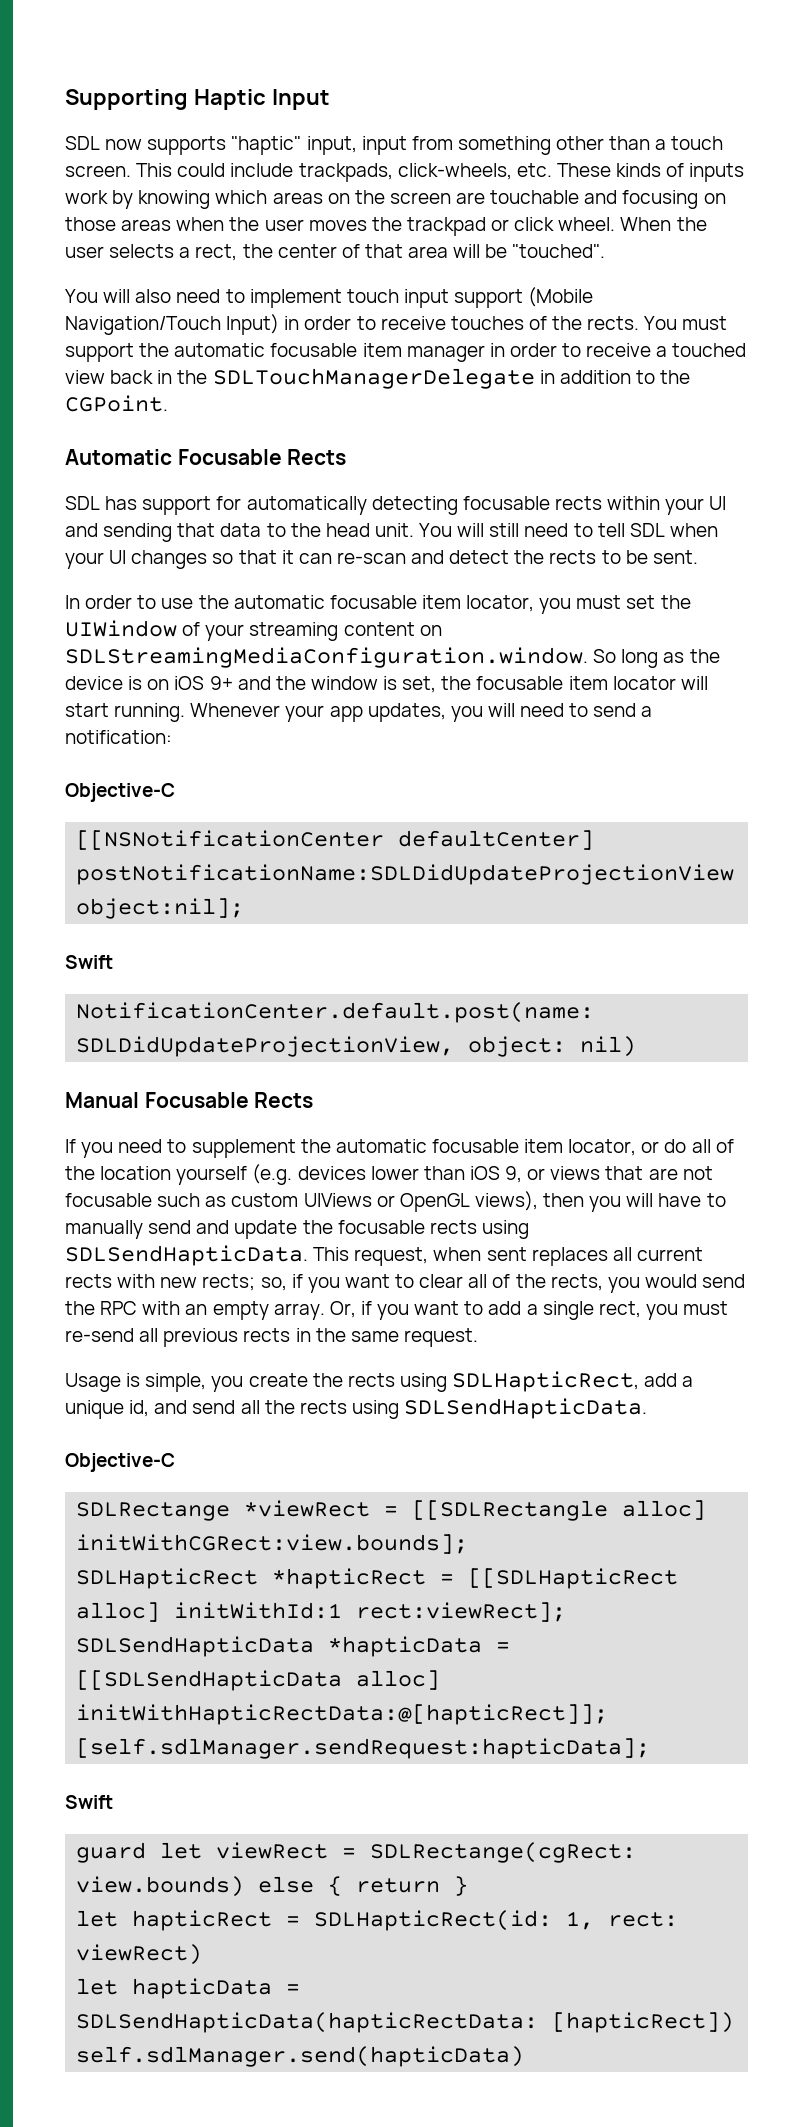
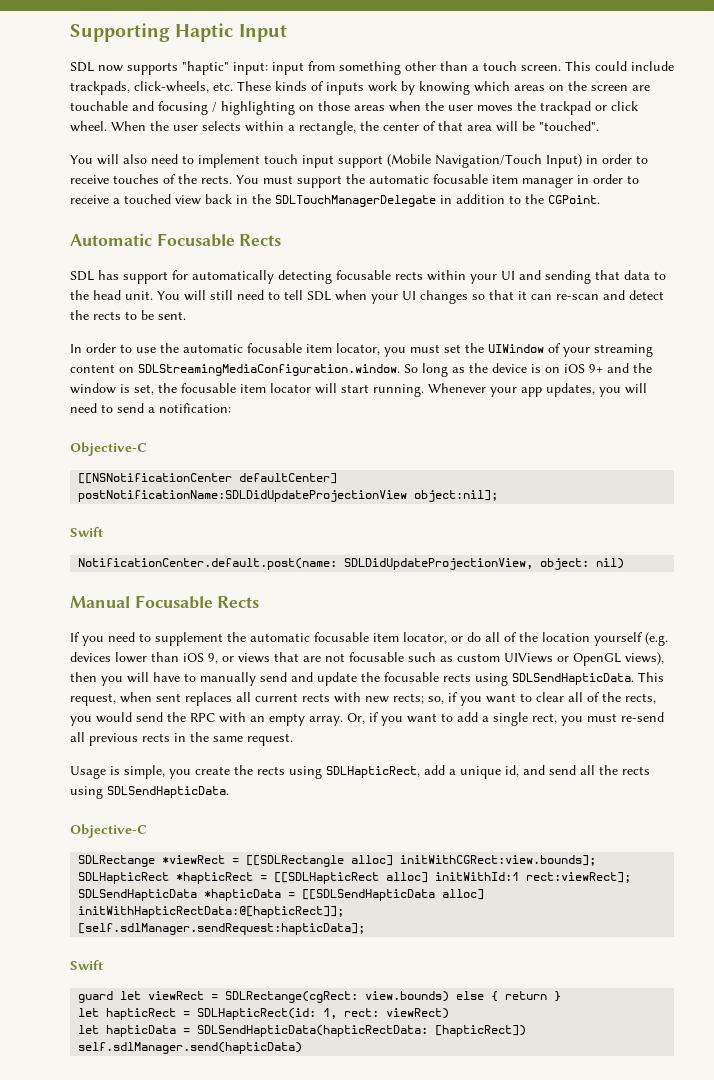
[306,136,357,155] input, -> [233,62,268,75] input:
(699, 199) none -> [212,101,295,115] / highlighting
[179,244,238,261] a rect, -> [245,121,356,135] within a rectangle,

